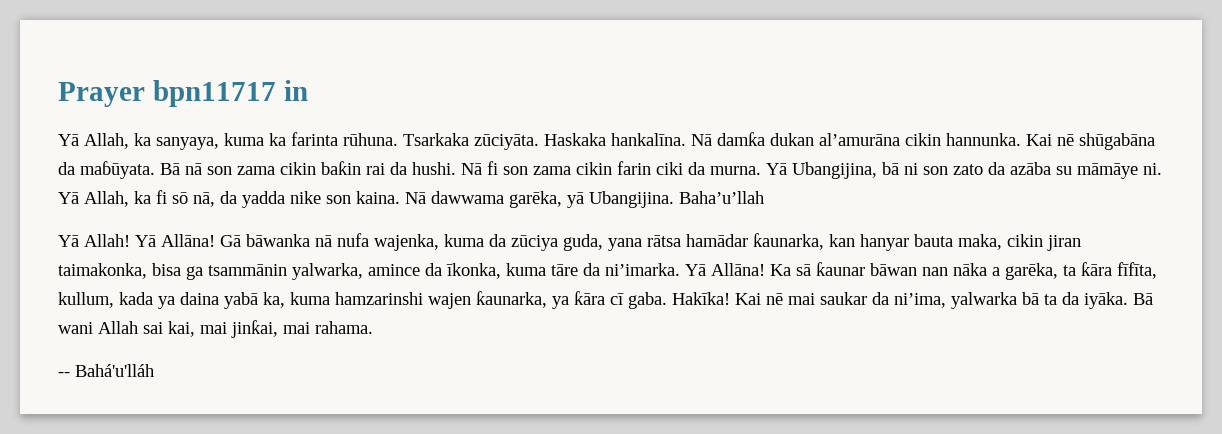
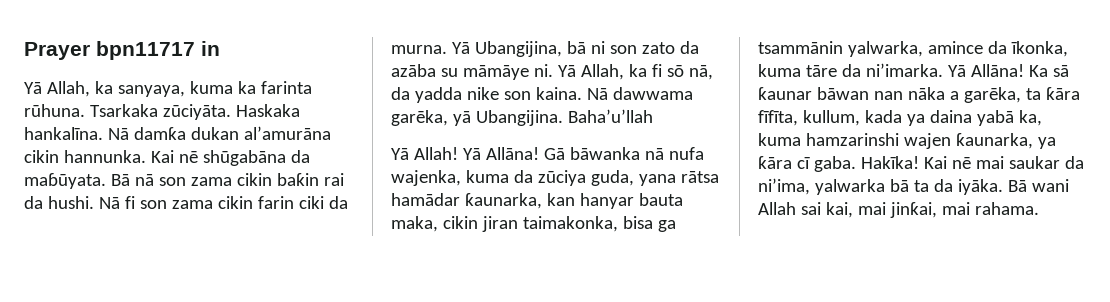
[58,364,154,377] // -- Bahá'u'lláh -> (1039, 208) none

